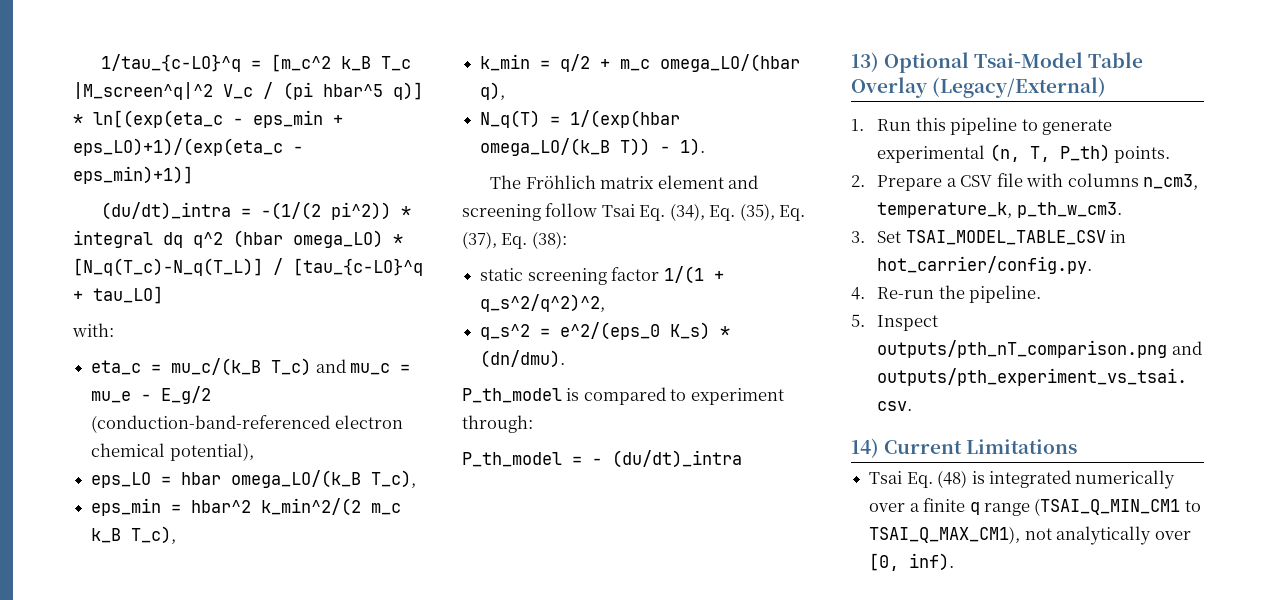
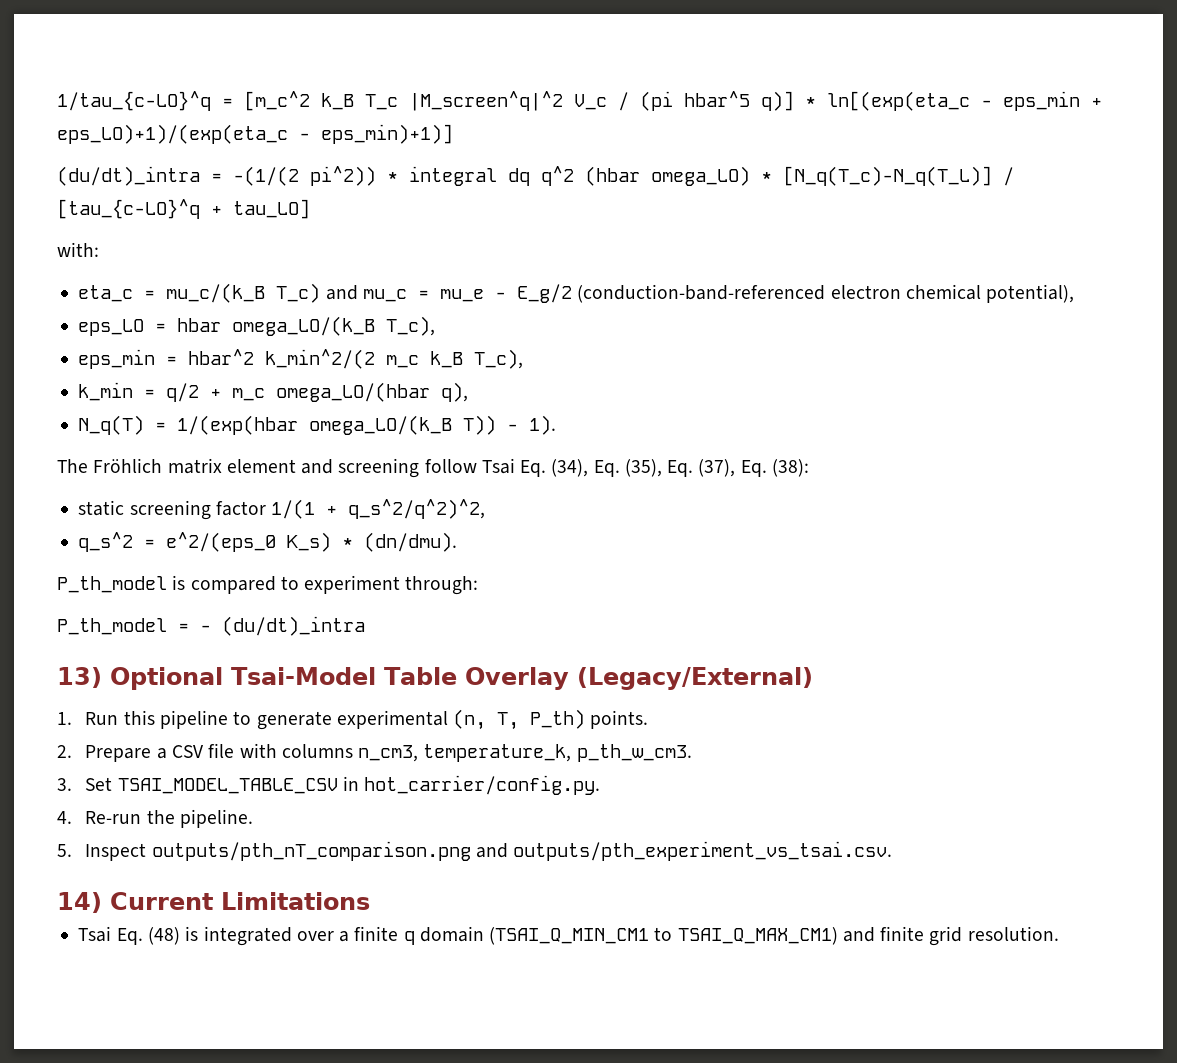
[1075,470,1176,489] numerically -> (292, 936) none
[983,503,1030,516] range -> [419,926,484,942] domain
[869,526,1191,545] [869,553,955,571] TSAI_Q_MAX_CM1), not analytically over [0, inf). -> [677,926,1059,946] TSAI_Q_MAX_CM1) and finite grid resolution.

